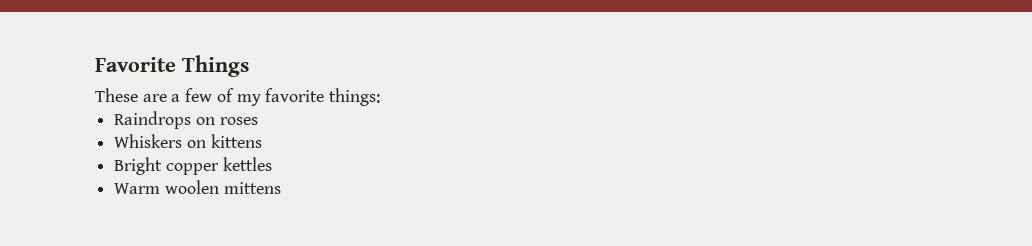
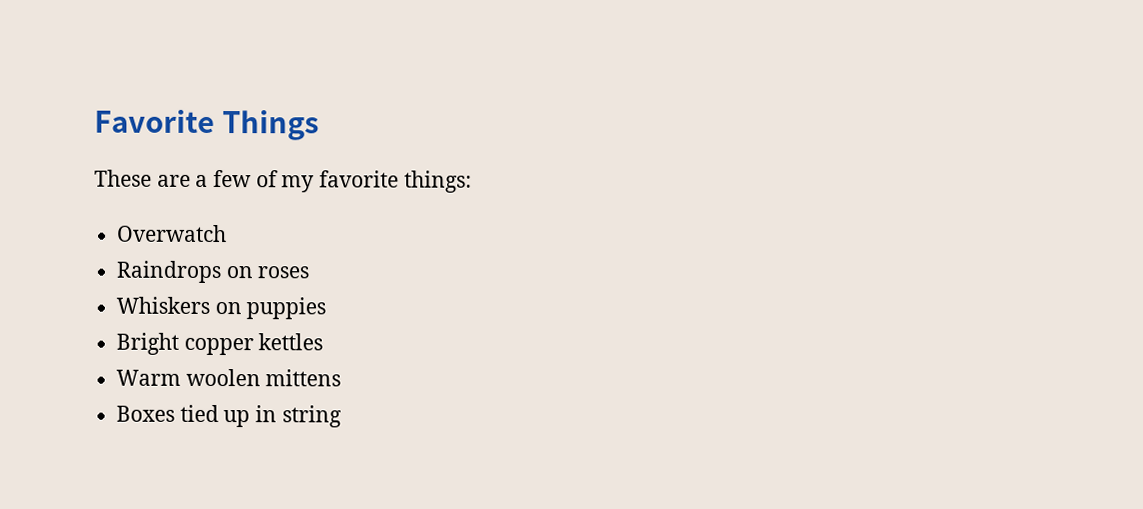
(381, 97) none -> [117,224,228,243] // Overwatch
[210,134,262,148] kittens -> [246,297,327,320] puppies
(281, 188) none -> [116,404,342,428] // Boxes tied up in string

